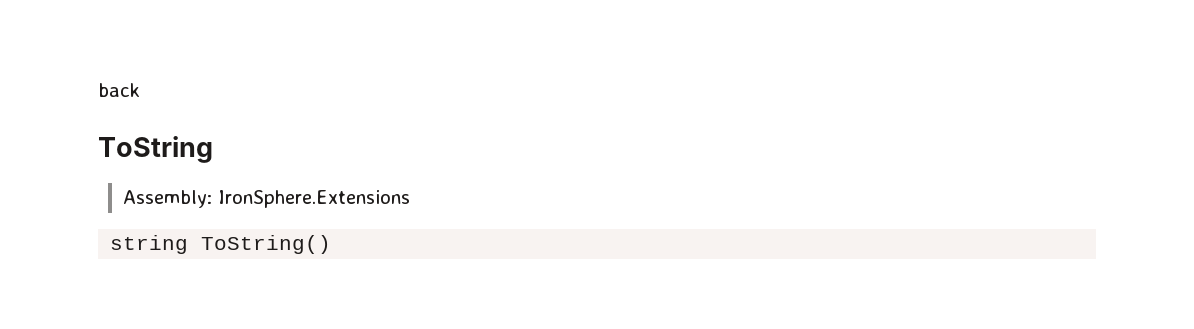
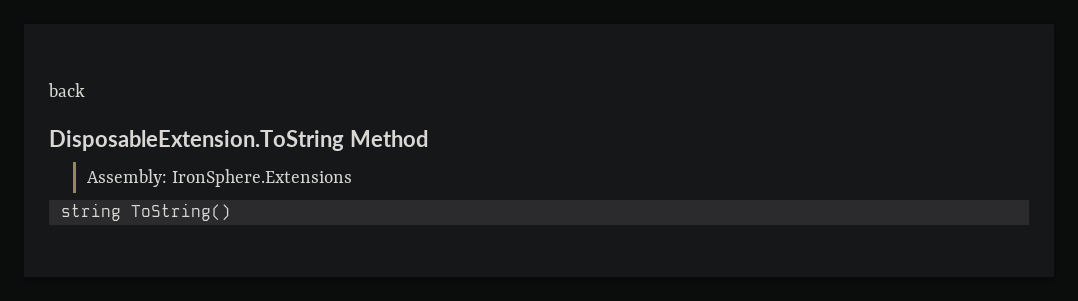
[98,136,213,163] ToString -> [49,130,428,151] DisposableExtension.ToString Method

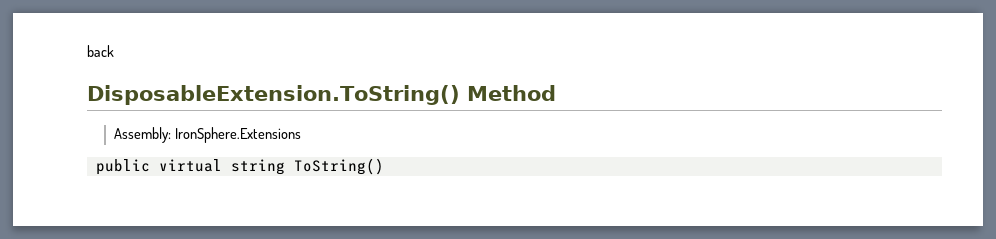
[49,130,344,151] DisposableExtension.ToString -> [87,85,460,105] DisposableExtension.ToString()
(353, 178) none -> [95,159,222,175] public virtual

